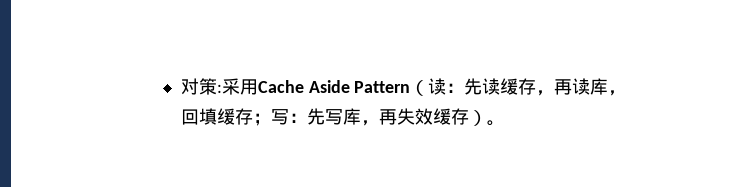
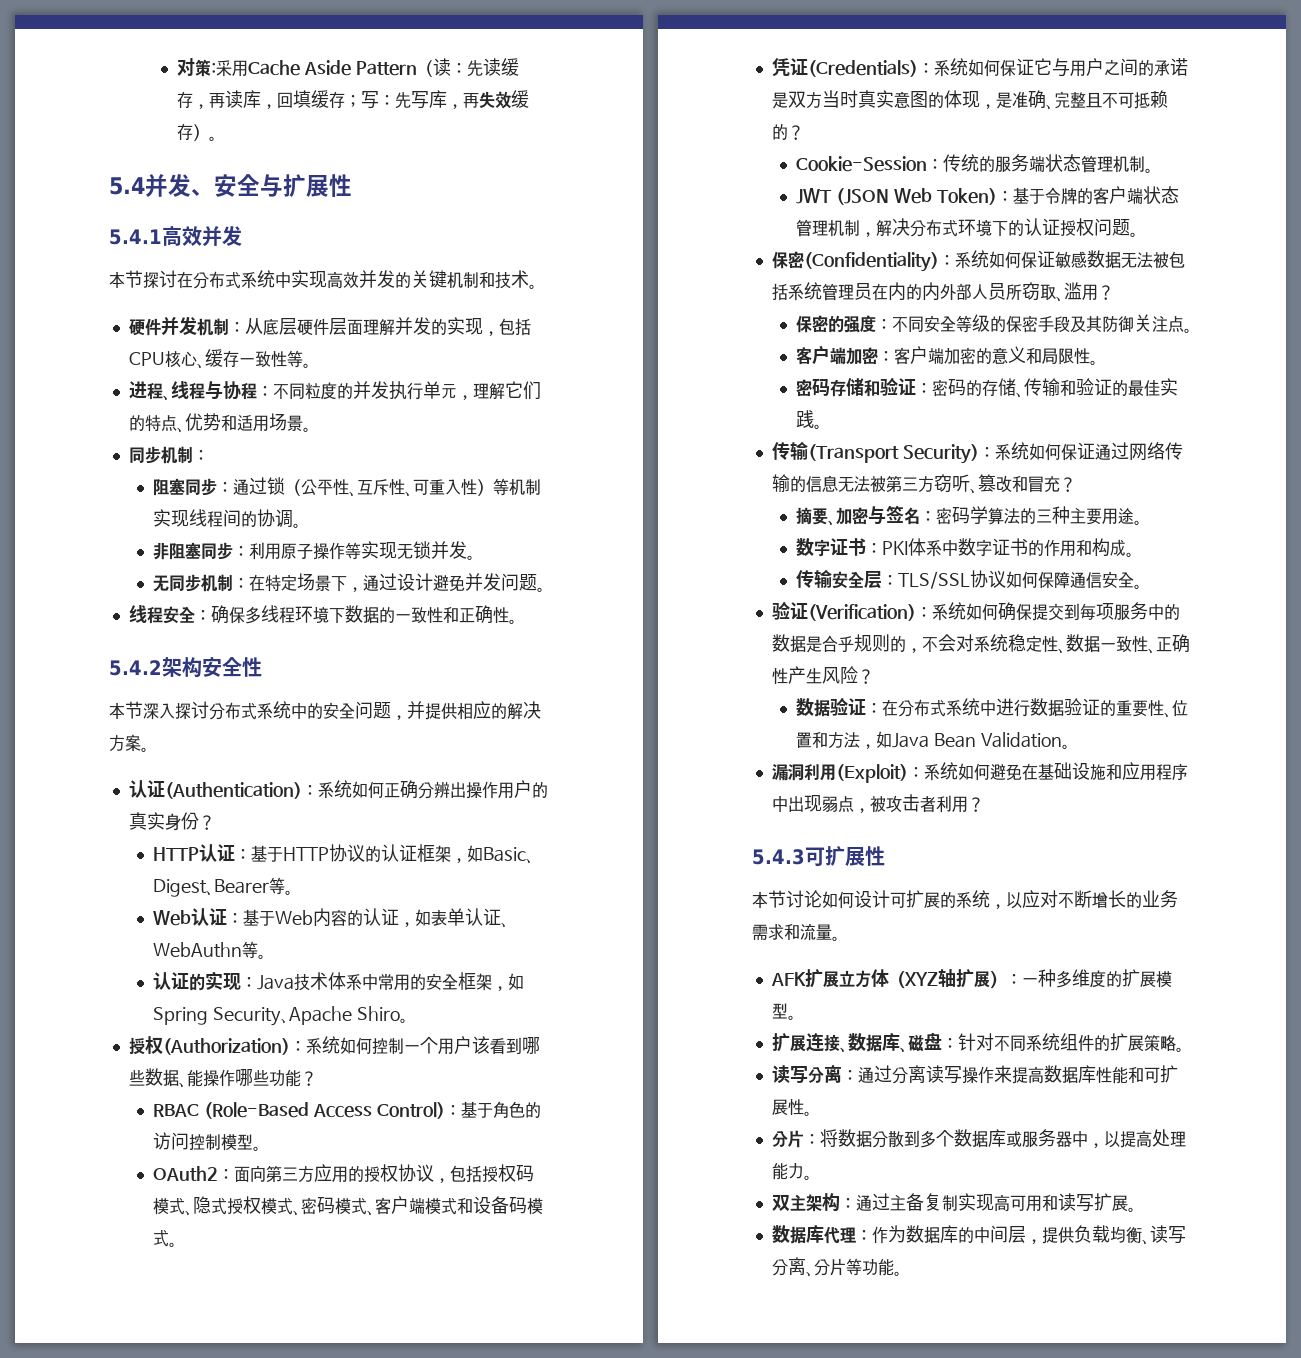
(505, 123) none -> [109,174,352,198] [109,226,242,247] [109,270,537,289] [128,316,531,336] [128,349,311,369] [128,381,541,401] [128,413,311,433] [128,446,209,464] [152,477,541,497] [152,509,301,528] [152,541,475,560] [152,573,545,592] [128,605,517,624] [109,657,262,678] [109,701,541,720] [109,734,149,752] [128,780,548,799] [128,812,215,831] [152,844,534,864] [152,877,293,897] [152,908,509,928] [152,941,266,959] [152,971,524,991] [152,1006,408,1026] [128,1036,540,1055] [128,1068,317,1088] [152,1101,541,1119] [152,1132,261,1151] [152,1164,534,1183] [152,1196,543,1216] [152,1229,177,1247] [771,58,1188,77] [771,90,1168,110] [771,123,804,140] [795,154,1153,173] [795,186,1179,205] [795,218,1138,237] [771,250,1185,272] [771,282,1114,302] [795,314,1192,333] [795,345,1098,365] [795,377,1178,398] [795,410,822,429] [771,441,1183,464] [771,474,1076,494] [795,505,1142,526] [795,538,1134,557] [795,569,1142,589] [771,601,1180,621] [771,634,1190,654] [771,666,874,684] [795,697,1188,718] [795,731,1070,749] [771,762,1188,783] [771,794,984,813] [752,846,885,866] [752,890,1178,909] [752,923,840,941] [770,969,1172,989] [771,1003,796,1020] [771,1032,1184,1053] [771,1065,1178,1084] [771,1099,812,1116] [771,1129,1186,1148] [771,1162,812,1180] [771,1193,1136,1212] [771,1225,1186,1245] [771,1257,902,1277] // 5.4并发、安全与扩展性 // 5.4.1高效并发 // 本节探讨在分布式系统中实现高效并发的关键机制和技术。 // 硬件并发机制：从底层硬件层面理解并发的实现，包括CPU核心、缓存一致性等。 // 进程、线程与协程：不同粒度的并发执行单元，理解它们的特点、优势和适用场景。 // 同步机制： // 阻塞同步：通过锁（公平性、互斥性、可重入性）等机制实现线程间的协调。 // 非阻塞同步：利用原子操作等实现无锁并发。 // 无同步机制：在特定场景下，通过设计避免并发问题。 // 线程安全：确保多线程环境下数据的一致性和正确性。 // 5.4.2架构安全性 // 本节深入探讨分布式系统中的安全问题，并提供相应的解决方案。 // 认证(Authentication)：系统如何正确分辨出操作用户的真实身份？ // HTTP认证：基于HTTP协议的认证框架，如Basic、Digest、Bearer等。 // Web认证：基于Web内容的认证，如表单认证、WebAuthn等。 // 认证的实现：Java技术体系中常用的安全框架，如Spring Security、Apache Shiro。 // 授权(Authorization)：系统如何控制一个用户该看到哪些数据、能操作哪些功能？ // RBAC (Role-Based Access Control)：基于角色的访问控制模型。 // OAuth2：面向第三方应用的授权协议，包括授权码模式、隐式授权模式、密码模式、客户端模式和设备码模式。 // 凭证(Credentials)：系统如何保证它与用户之间的承诺是双方当时真实意图的体现，是准确、完整且不可抵赖的？ // Cookie-Session：传统的服务端状态管理机制。 // JWT (JSON Web Token)：基于令牌的客户端状态管理机制，解决分布式环境下的认证授权问题。 // 保密(Confidentiality)：系统如何保证敏感数据无法被包括系统管理员在内的内外部人员所窃取、滥用？ // 保密的强度：不同安全等级的保密手段及其防御关注点。 // 客户端加密：客户端加密的意义和局限性。 // 密码存储和验证：密码的存储、传输和验证的最佳实践。 // 传输(Transport Security)：系统如何保证通过网络传输的信息无法被第三方窃听、篡改和冒充？ // 摘要、加密与签名：密码学算法的三种主要用途。 // 数字证书：PKI体系中数字证书的作用和构成。 // 传输安全层：TLS/SSL协议如何保障通信安全。 // 验证(Verification)：系统如何确保提交到每项服务中的数据是合乎规则的，不会对系统稳定性、数据一致性、正确性产生风险？ // 数据验证：在分布式系统中进行数据验证的重要性、位置和方法，如Java Bean Validation。 // 漏洞利用(Exploit)：系统如何避免在基础设施和应用程序中出现弱点，被攻击者利用？ // 5.4.3可扩展性 // 本节讨论如何设计可扩展的系统，以应对不断增长的业务需求和流量。 // AFK扩展立方体（XYZ轴扩展）：一种多维度的扩展模型。 // 扩展连接、数据库、磁盘：针对不同系统组件的扩展策略。 // 读写分离：通过分离读写操作来提高数据库性能和可扩展性。 // 分片：将数据分散到多个数据库或服务器中，以提高处理能力。 // 双主架构：通过主备复制实现高可用和读写扩展。 // 数据库代理：作为数据库的中间层，提供负载均衡、读写分离、分片等功能。

